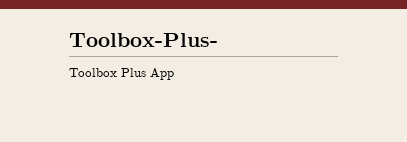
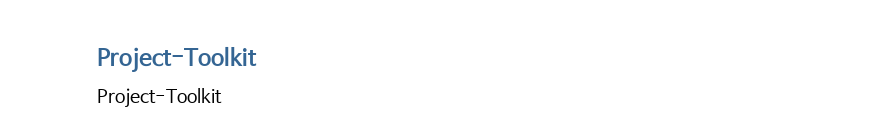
[69,33,218,47] [69,68,174,80] Toolbox-Plus- // Toolbox Plus App -> [97,46,257,73] [97,88,222,108] Project-Toolkit // Project-Toolkit

